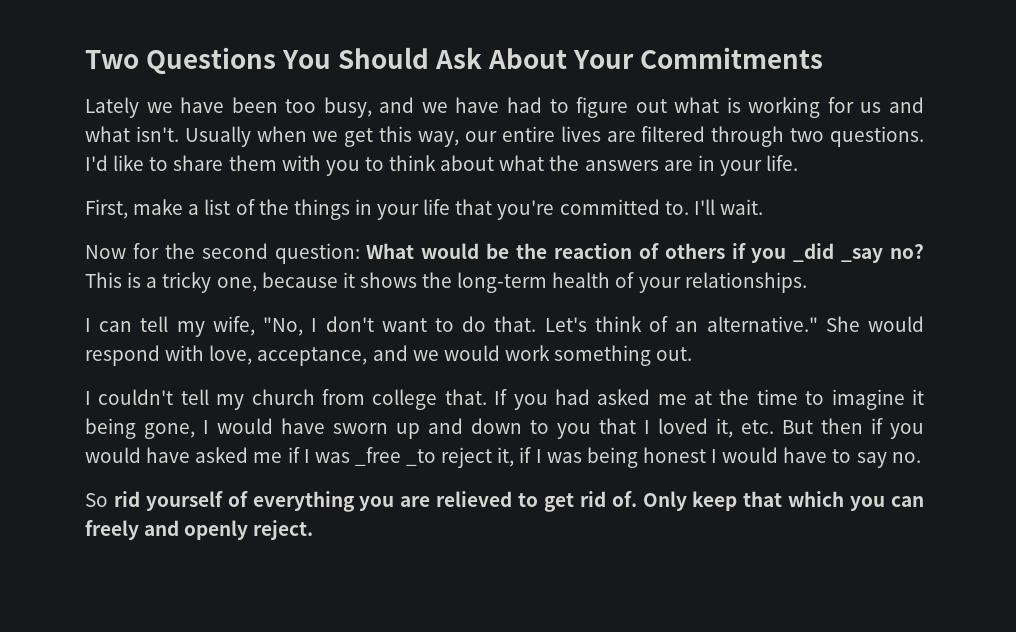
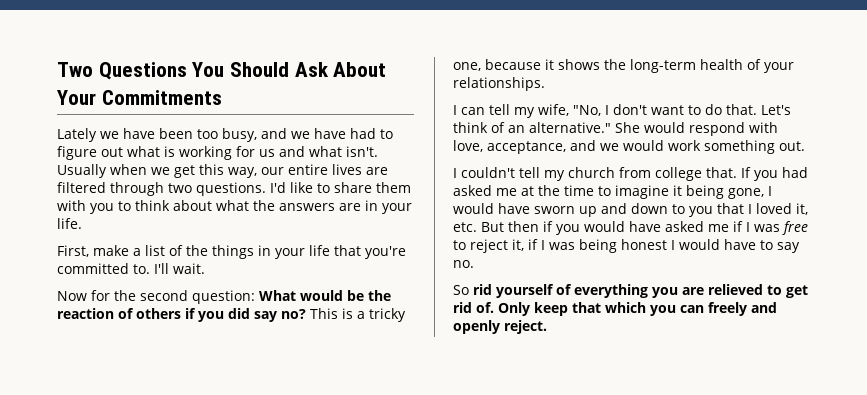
[793,243,884,263] _did _say -> [228,308,277,322] did say
[354,447,437,466] _free _to -> [782,221,808,235] [453,240,466,250] free to

